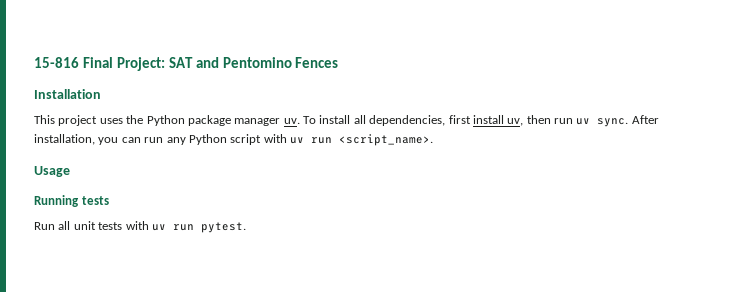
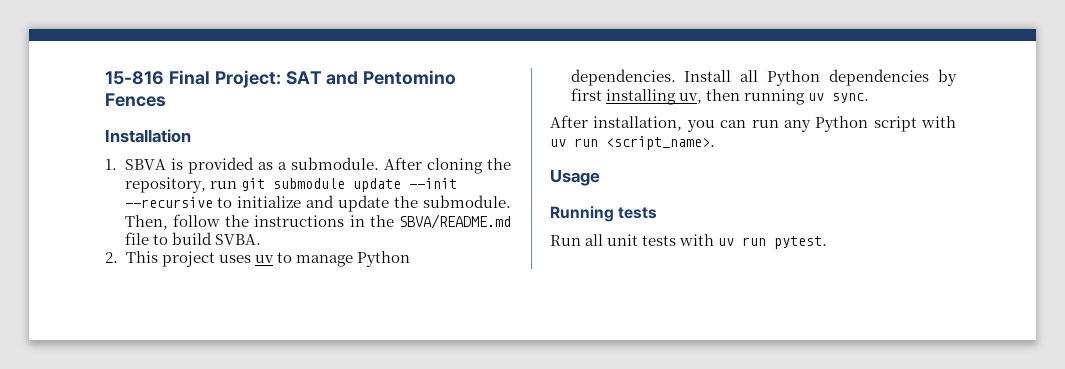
[34,115,504,126] This project uses the Python package manager uv. To install all dependencies, first install -> [105,157,511,174] [124,177,457,193] [124,195,511,212] [124,214,511,230] [124,232,261,245] [105,251,410,267] [570,69,957,86] [570,88,676,105] 1. SBVA is provided as a submodule. After cloning the repository, run git submodule update --init --recursive to initialize and update the submodule. Then, follow the instructions in the SBVA/README.md file to build SVBA. // 2. This project uses uv to manage Python dependencies. Install all Python dependencies by first installing
[554,118,573,124] run -> [743,89,805,105] running
(629, 122) none -> (869, 98) //

